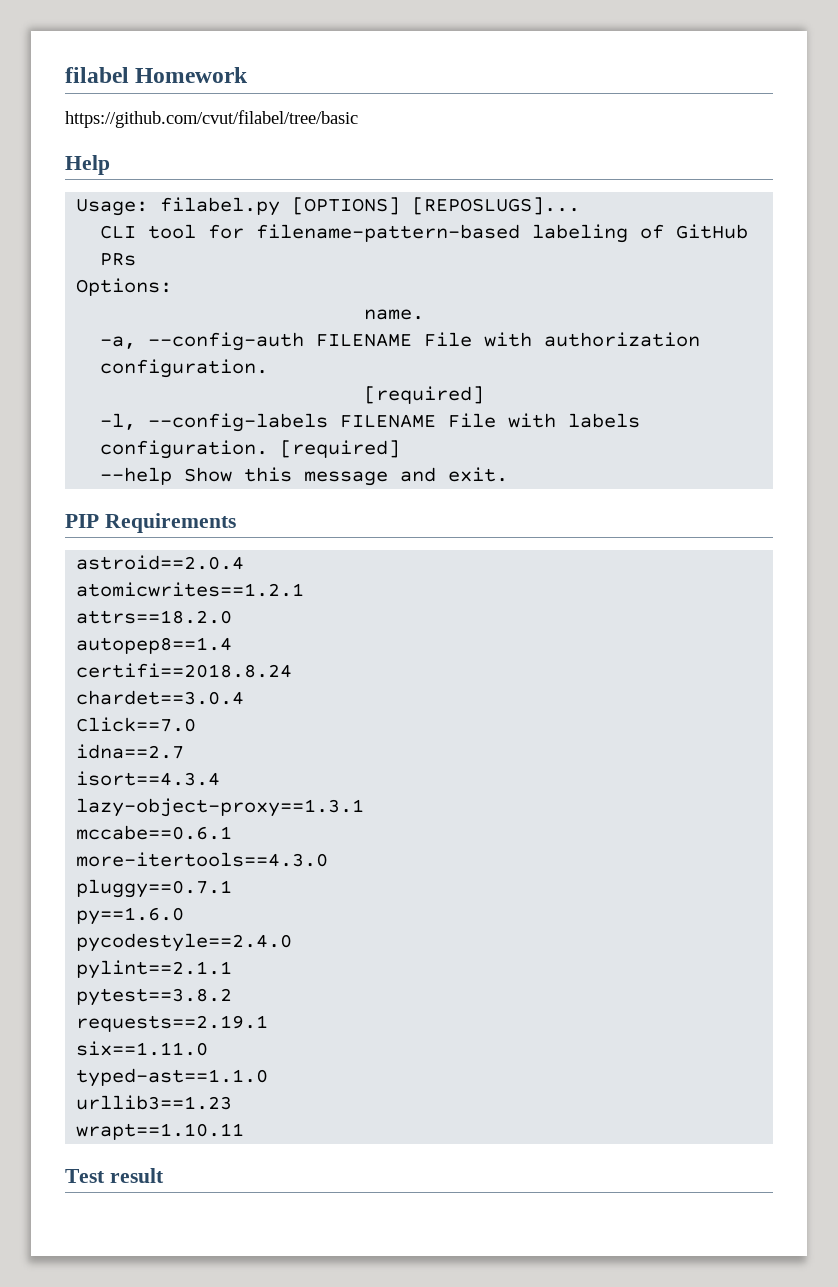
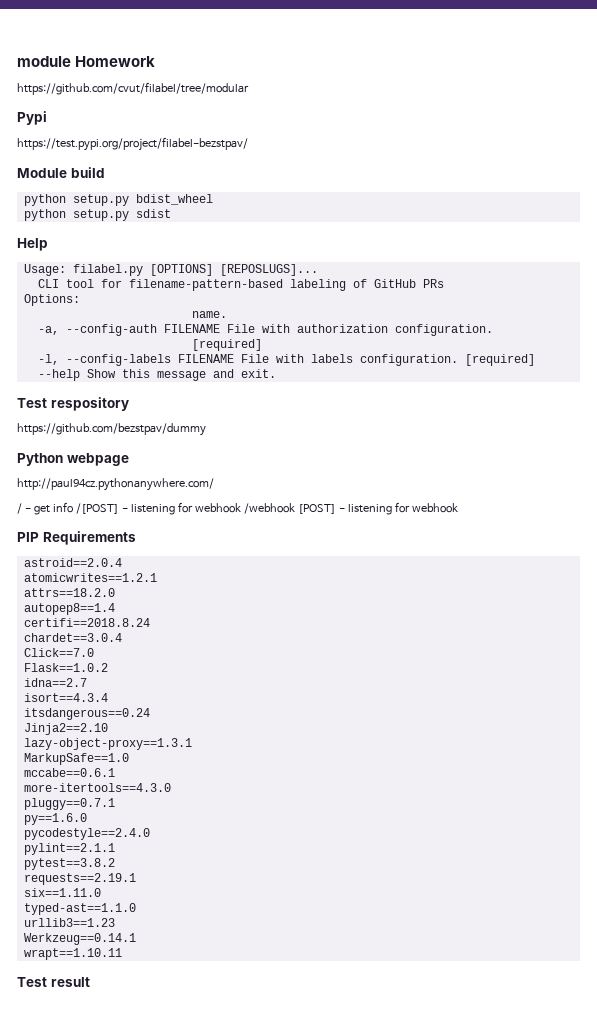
[65,67,129,83] filabel -> [17,56,71,67] module
[65,110,358,128] https://github.com/cvut/filabel/tree/basic -> [17,82,249,95] [17,111,47,125] [17,137,248,151] [17,167,105,178] [23,194,213,206] [23,209,171,221] https://github.com/cvut/filabel/tree/modular // Pypi // https://test.pypi.org/project/filabel-bezstpav/ // Module build // python setup.py bdist_wheel // python setup.py sdist
(509, 474) none -> [17,397,129,411] [17,423,206,436] [17,453,129,466] [17,478,214,491] [17,502,458,515] // Test respository // https://github.com/bezstpav/dummy // Python webpage // http://paul94cz.pythonanywhere.com/ // / - get info /[POST] - listening for webhook /webhook [POST] - listening for webhook
(197, 724) none -> [23,663,108,672] // Flask==1.0.2
(221, 778) none -> [23,708,150,720] [23,723,108,735] // itsdangerous==0.24 // Jinja2==2.10
(365, 807) none -> [23,753,129,765] // MarkupSafe==1.0
(233, 1102) none -> [23,933,136,945] // Werkzeug==0.14.1

